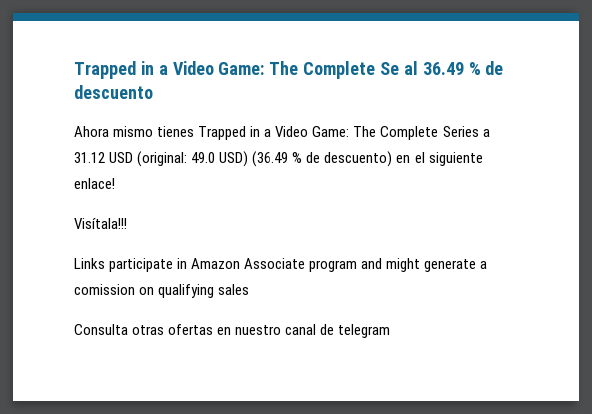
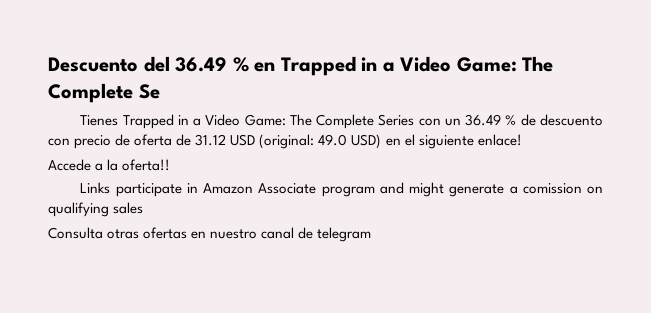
(74, 70) none -> [48,56,276,72] Descuento del 36.49 % en
[403,61,504,75] [74,85,153,99] [74,126,195,137] al 36.49 % de descuento // Ahora mismo tienes -> [80,115,119,126] // Tienes
[482,129,490,137] a -> [418,114,604,126] [48,134,192,149] con un 36.49 % de descuento con precio de oferta de
[252,151,393,167] (36.49 % de descuento) -> (382, 141) none
[74,218,127,229] Visítala!!! -> [48,159,171,171] Accede a la oferta!!

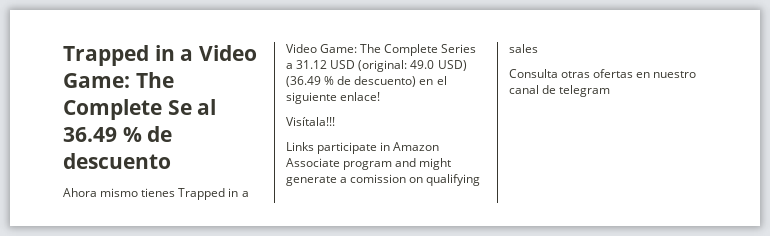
[48,56,276,72] Descuento del 36.49 % en -> (63, 55) none
[80,115,119,126] // Tienes -> [197,99,217,115] [63,126,173,142] [63,153,171,169] [63,188,176,197] al 36.49 % de descuento // Ahora mismo tienes
[418,114,604,126] [48,134,192,149] con un 36.49 % de descuento con precio de oferta de -> [286,63,293,69] a
(382, 141) none -> [286,76,417,87] (36.49 % de descuento)
[48,159,171,171] Accede a la oferta!! -> [286,117,335,126] Visítala!!!

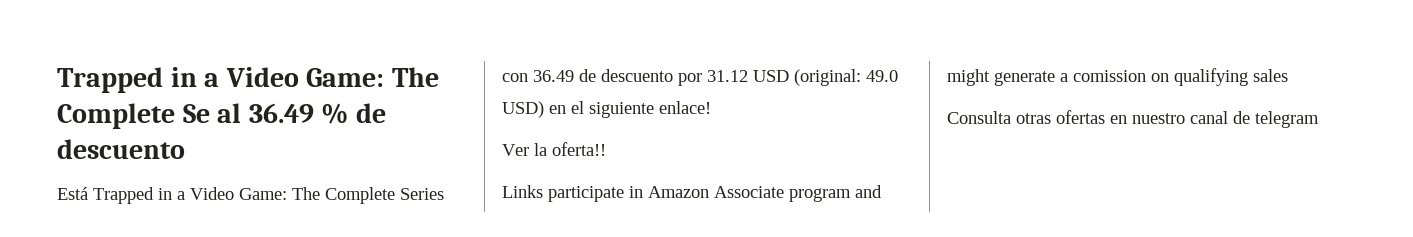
[63,188,176,197] Ahora mismo tienes -> [57,187,88,200] Está
[286,63,293,69] a -> [502,69,702,86] con 36.49 de descuento por
[286,76,417,87] (36.49 % de descuento) -> (544, 109) none
[286,117,335,126] Visítala!!! -> [502,142,606,156] Ver la oferta!!

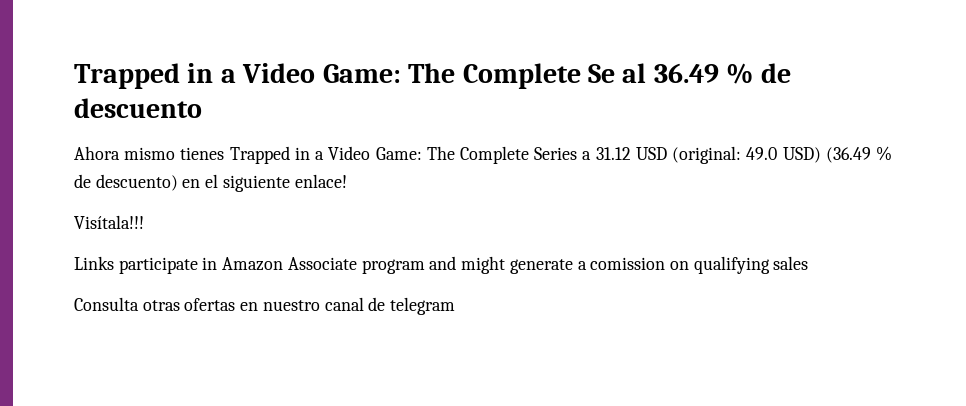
[57,187,88,200] Está -> [74,146,225,160] Ahora mismo tienes
[502,69,702,86] con 36.49 de descuento por -> [582,151,592,160] a
(544, 109) none -> [825,146,892,163] [74,174,178,191] (36.49 % de descuento)
[502,142,606,156] Ver la oferta!! -> [74,215,144,229] Visítala!!!

